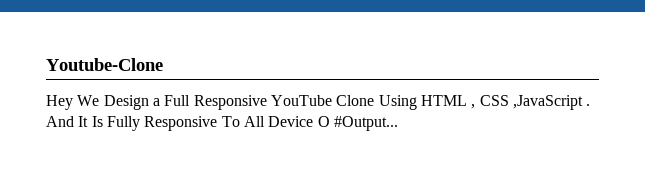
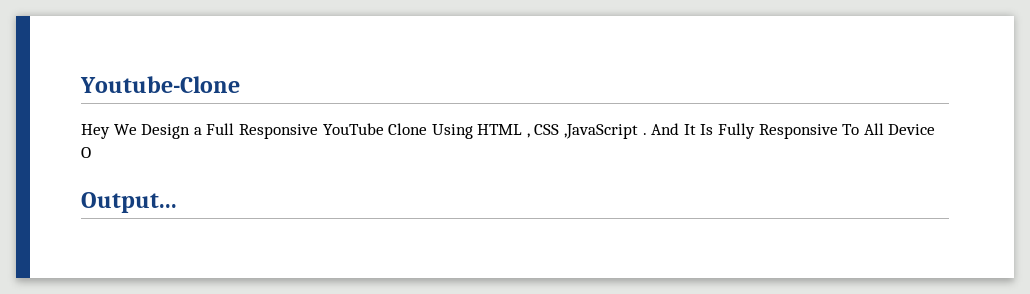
[333,116,398,131] #Output... -> [81,192,177,213] // Output...

